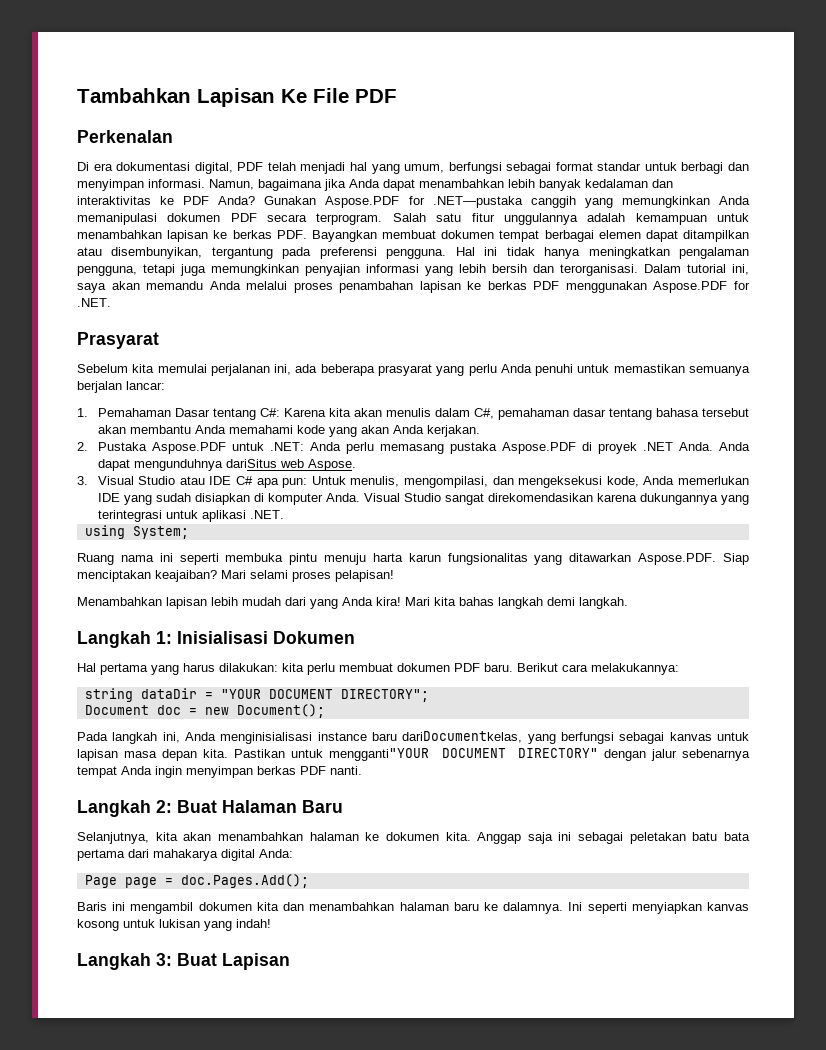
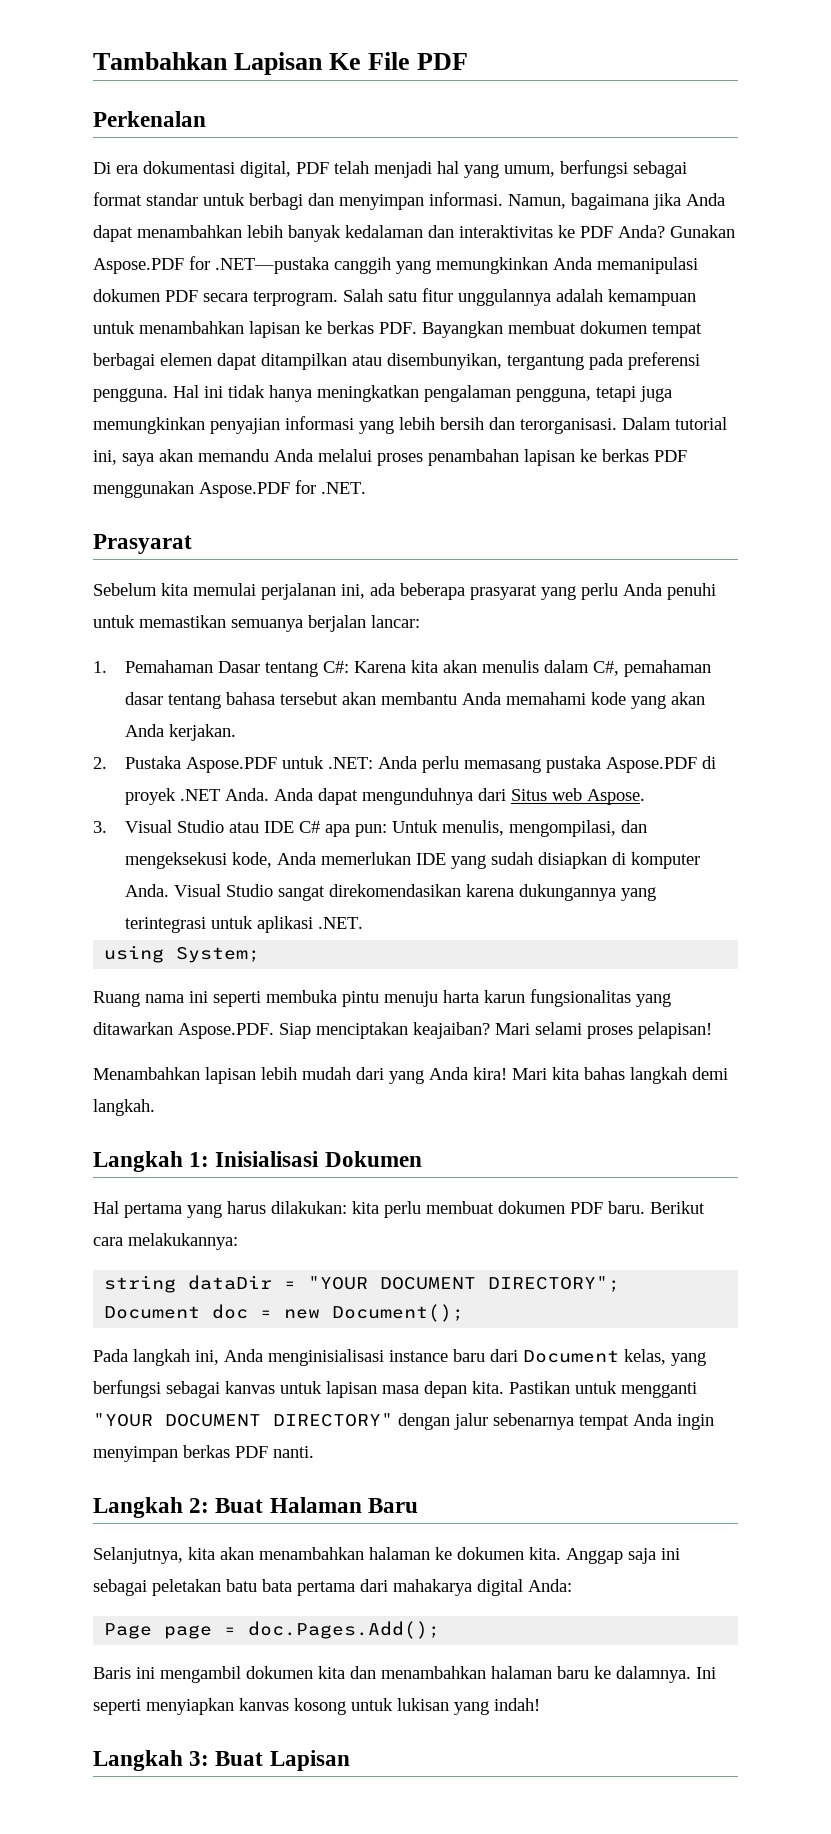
[225,459,277,468] dariSitus -> [477,788,547,801] dari Situs
[402,731,523,743] dariDocumentkelas, -> [490,1349,666,1365] dari Document kelas,
[329,748,430,761] mengganti"YOUR -> [621,1382,697,1398] [93,1413,153,1427] mengganti "YOUR

